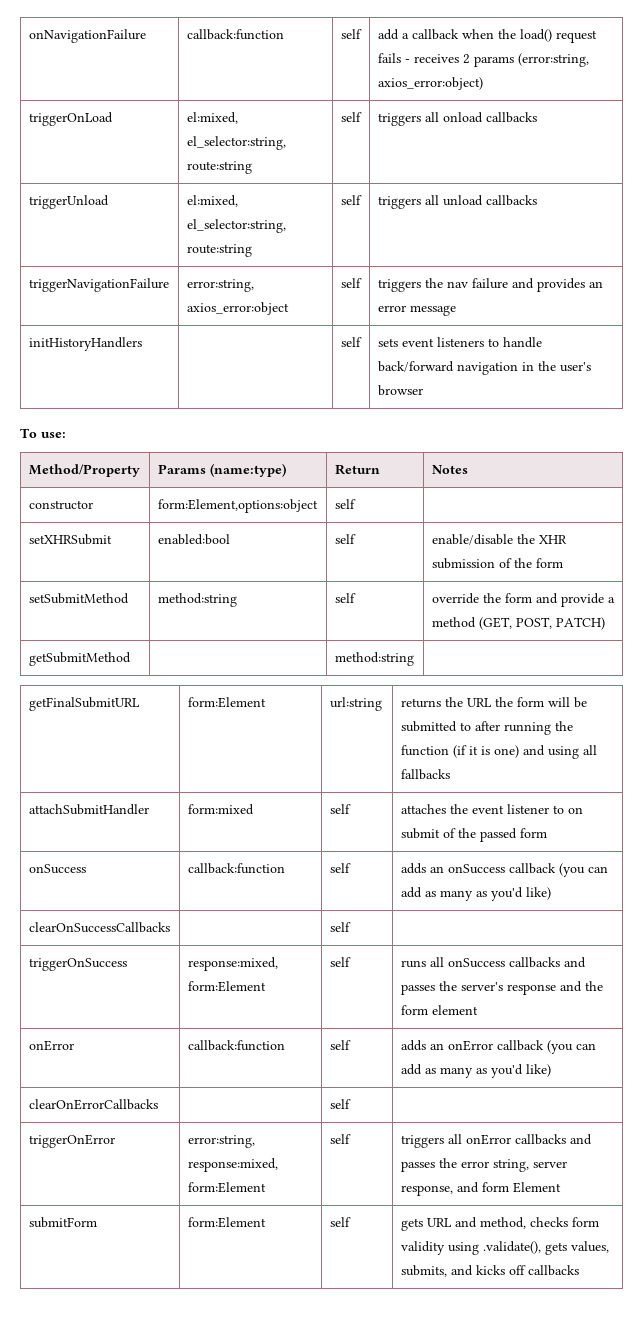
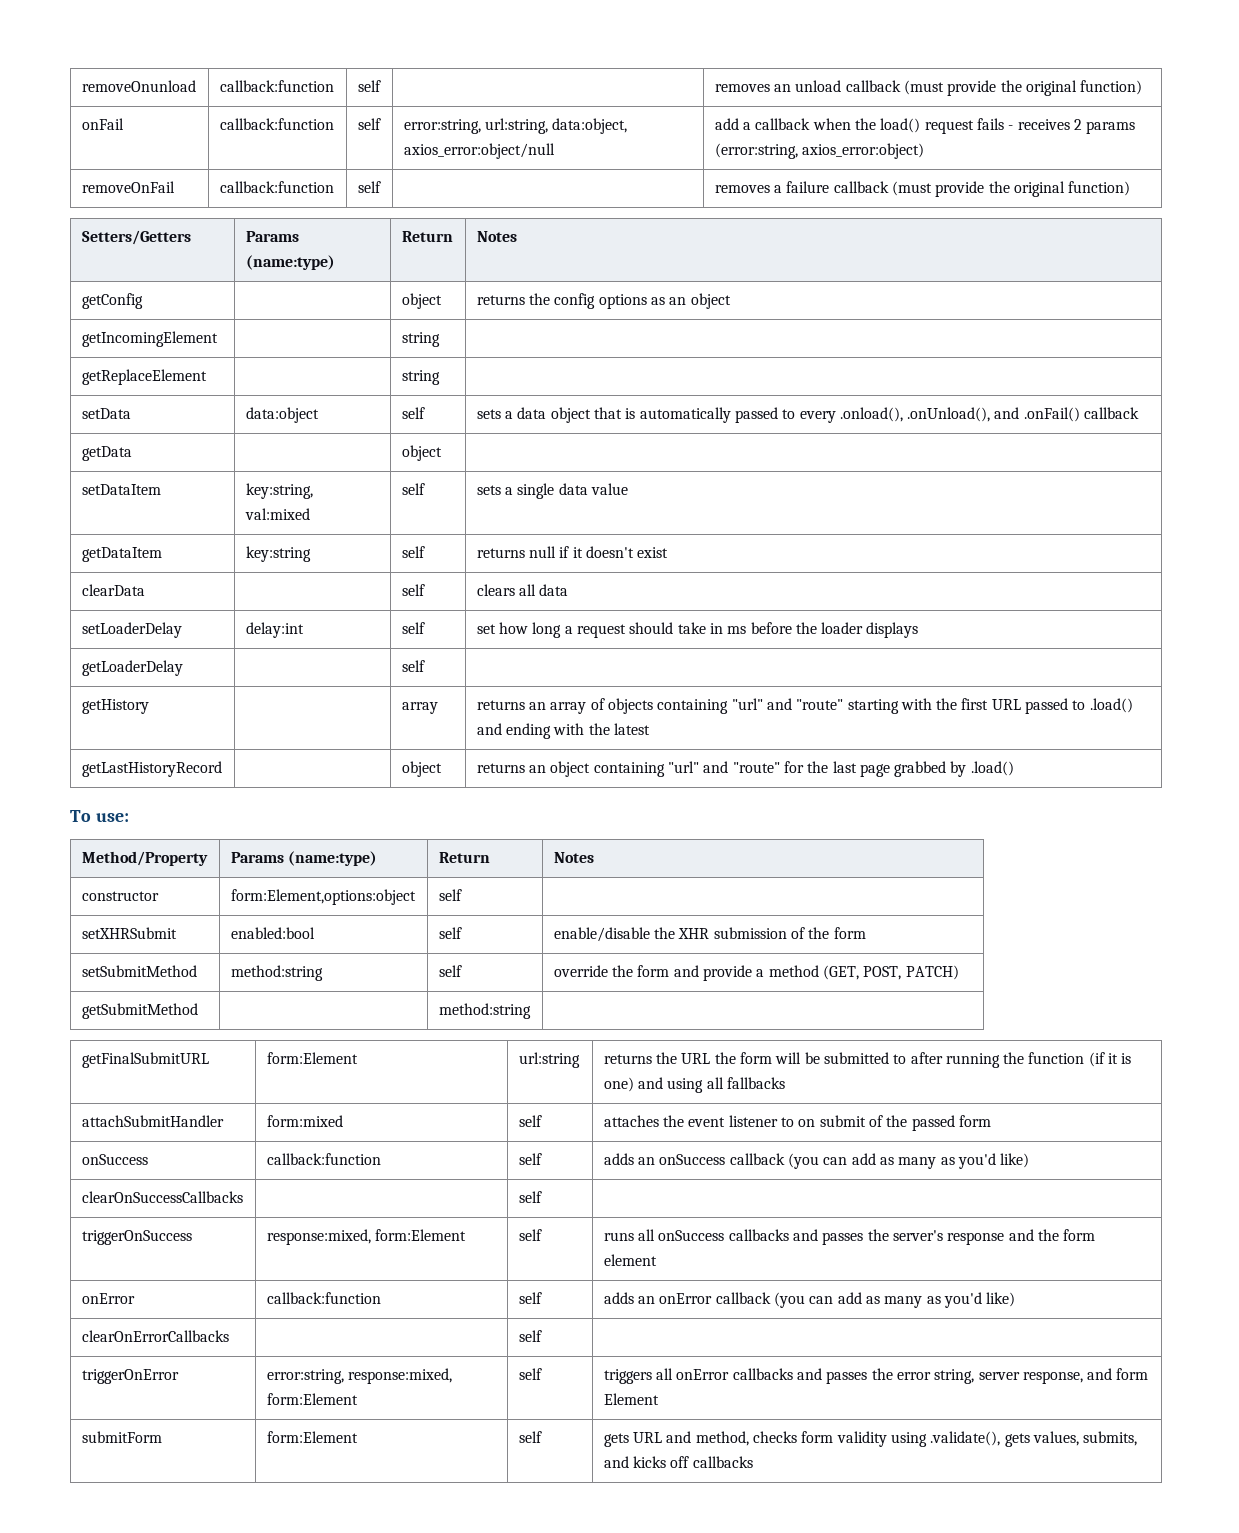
[28,29,146,43] [186,29,284,40] [340,29,362,39] onNavigationFailure | callback:function | self | -> [81,80,196,92] [219,80,334,92] [357,80,381,92] [714,80,1143,96] [81,118,124,130] [219,118,334,130] [357,118,381,130] [403,118,628,134] [403,143,555,159] removeOnunload | callback:function | self | | removes an unload callback (must provide the original function) // onFail | callback:function | self | error:string, url:string, data:object, axios_error:object/null |
[28,112,113,126] [186,112,238,124] [186,136,286,150] [186,161,252,174] [340,112,362,122] [377,112,537,126] [28,195,109,209] [186,195,238,207] [186,219,286,233] [186,244,252,257] [340,195,362,205] [377,195,537,209] [28,278,169,292] [186,279,254,292] [186,302,289,315] [340,278,362,288] [377,278,603,292] [377,305,456,316] [28,337,142,351] [340,337,362,347] [377,337,542,348] [377,361,591,375] [377,385,423,396] triggerOnLoad | el:mixed, el_selector:string, route:string | self | triggers all onload callbacks // triggerUnload | el:mixed, el_selector:string, route:string | self | triggers all unload callbacks // triggerNavigationFailure | error:string, axios_error:object | self | triggers the nav failure and provides an error message // initHistoryHandlers | | self | sets event listeners to handle back/forward navigation in the user's browser -> [81,181,175,193] [219,181,334,193] [357,181,381,193] [714,181,1131,197] [81,230,191,245] [245,231,299,242] [245,255,335,270] [401,231,453,242] [476,231,517,242] [81,293,143,309] [401,293,442,309] [476,293,731,309] [81,331,218,347] [401,332,440,347] [81,369,207,385] [401,370,440,385] [81,408,131,419] [245,407,319,423] [401,407,425,419] [476,407,1140,423] [81,446,132,461] [401,445,442,461] [81,484,161,495] [245,483,313,499] [244,508,310,520] [401,483,425,495] [476,483,628,499] [81,547,162,562] [245,546,311,562] [401,546,425,558] [476,546,669,558] [81,584,145,596] [401,584,425,596] [476,584,569,596] [81,622,182,638] [245,622,304,638] [401,622,425,634] [476,622,919,638] [81,660,183,676] [401,660,425,672] [81,699,149,714] [401,702,438,714] [476,698,1133,714] [476,723,650,739] [81,761,222,777] [401,761,442,777] [476,761,1014,777] removeOnFail | callback:function | self | | removes a failure callback (must provide the original function) // Setters/Getters | Params (name:type) | Return | Notes // getConfig | | object | returns the config options as an object // getIncomingElement | | string | // getReplaceElement | | string | // setData | data:object | self | sets a data object that is automatically passed to every .onload(), .onUnload(), and .onFail() callback // getData | | object | // setDataItem | key:string, val:mixed | self | sets a single data value // getDataItem | key:string | self | returns null if it doesn't exist // clearData | | self | clears all data // setLoaderDelay | delay:int | self | set how long a request should take in ms before the loader displays // getLoaderDelay | | self | // getHistory | | array | returns an array of objects containing "url" and "route" starting with the first URL passed to .load() and ending with the latest // getLastHistoryRecord | | object | returns an object containing "url" and "route" for the last page grabbed by .load()

